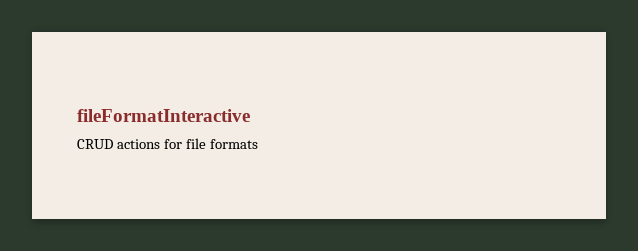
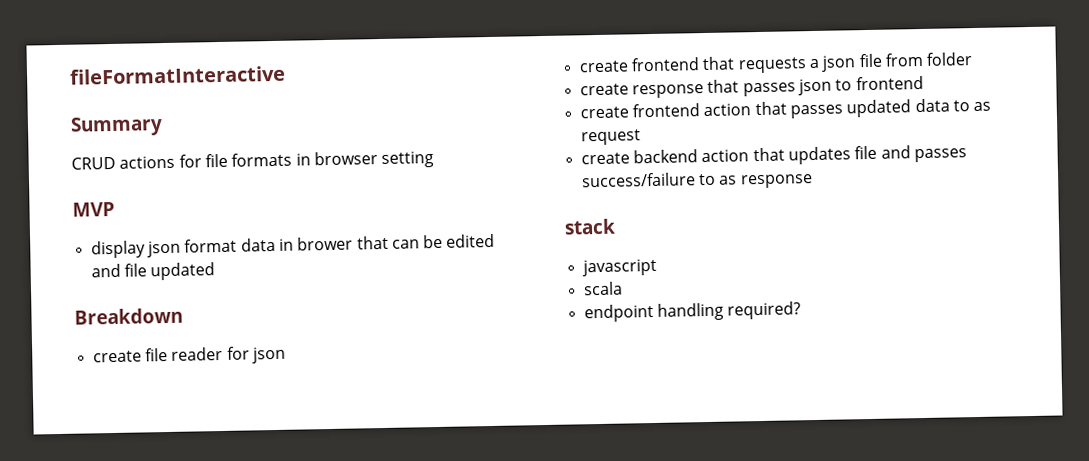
(250, 115) none -> [70,116,163,137] // Summary
(258, 144) none -> [295,151,435,168] [72,201,115,217] [90,233,496,259] [90,262,216,281] [74,307,183,325] [92,346,286,364] [578,52,974,74] [579,75,924,99] [579,98,992,119] [580,129,641,146] [580,145,967,165] [580,172,813,189] [564,218,616,235] [581,258,657,277] [582,281,623,296] [583,301,802,323] in browser setting // MVP // display json format data in brower that can be edited and file updated // Breakdown // create file reader for json // create frontend that requests a json file from folder // create response that passes json to frontend // create frontend action that passes updated data to as request // create backend action that updates file and passes success/failure to as response // stack // javascript // scala // endpoint handling required?

